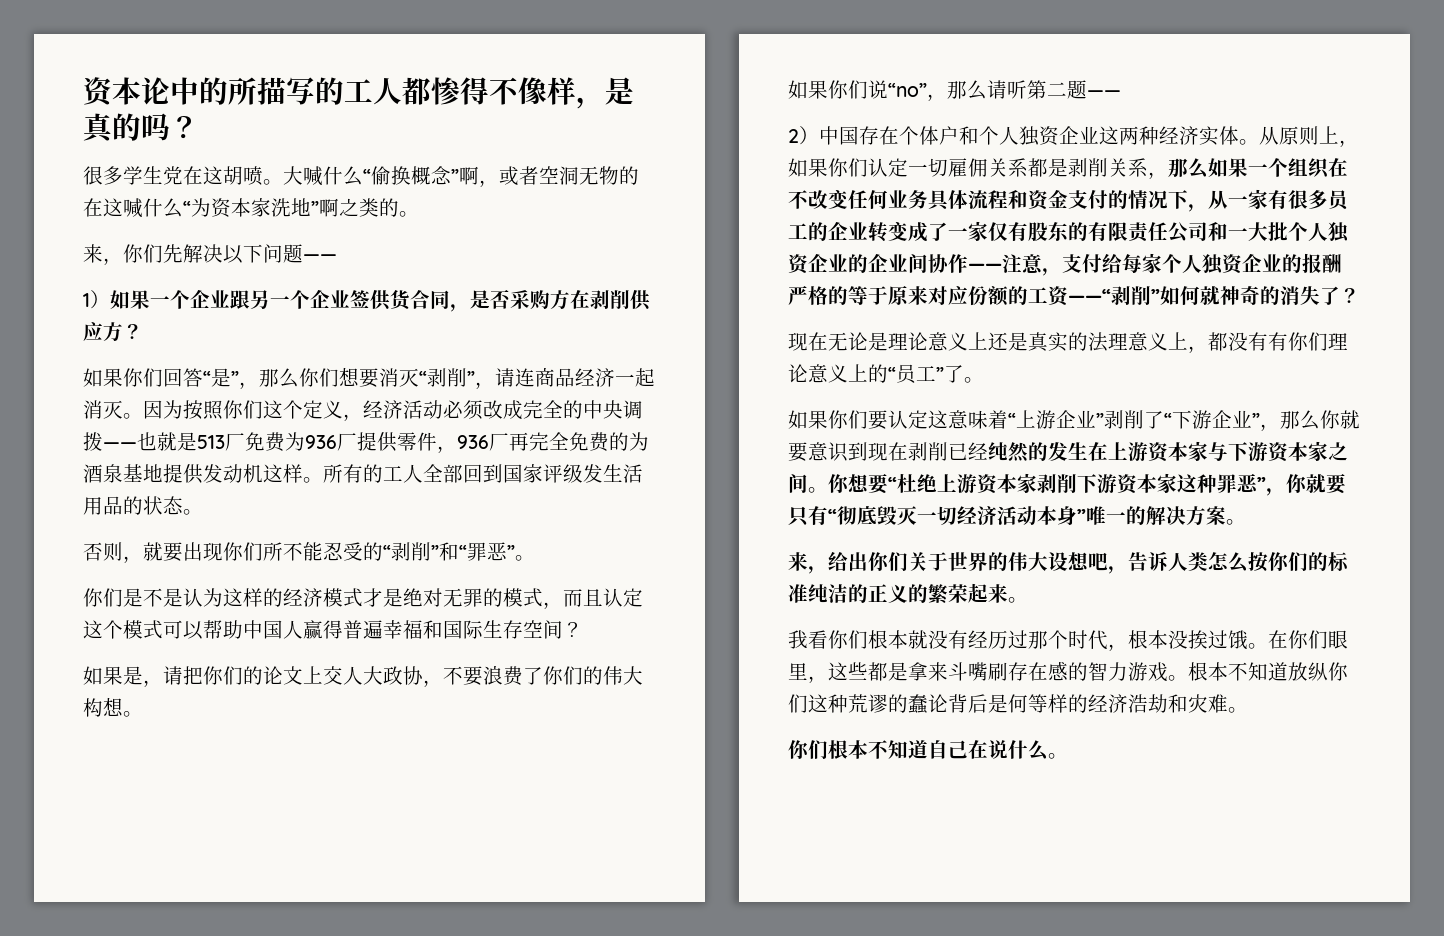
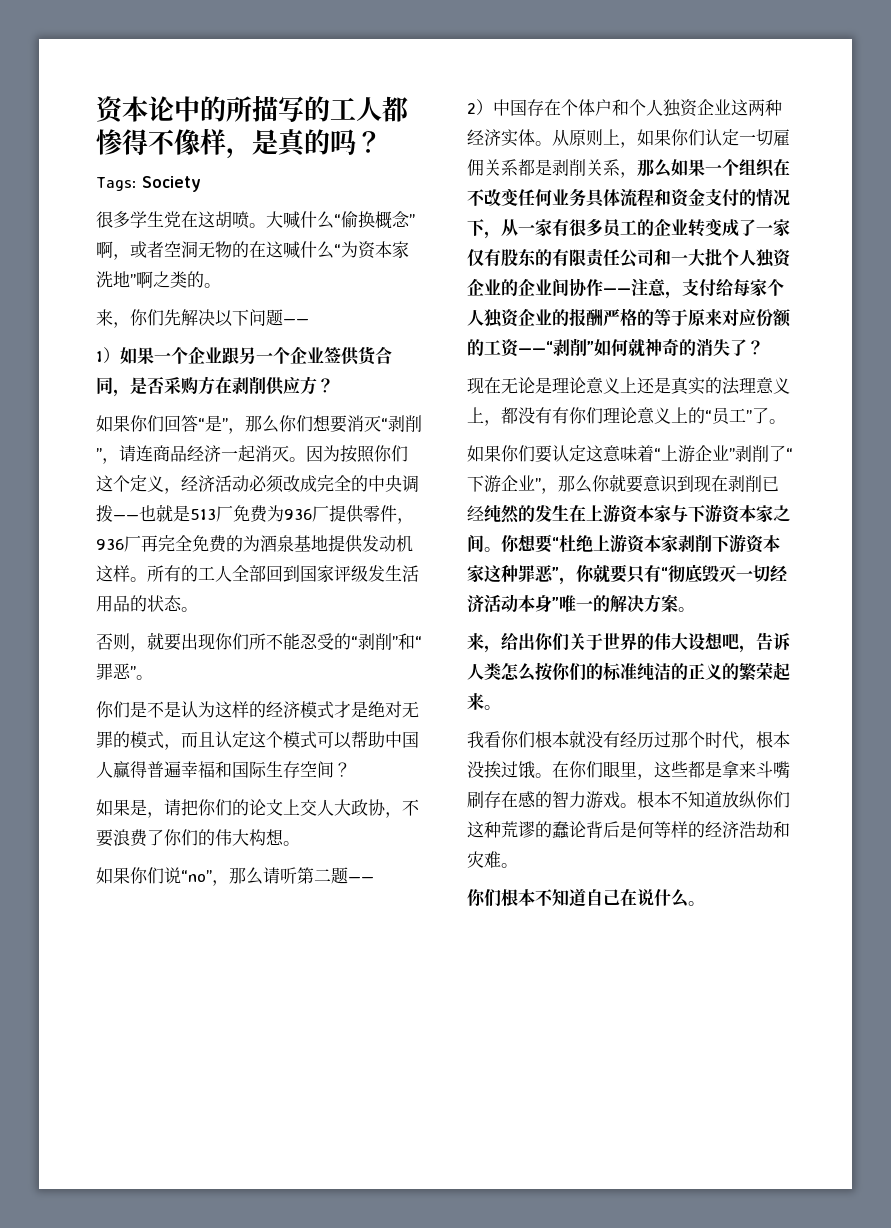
(199, 127) none -> [96,176,201,192] // Tags: Society

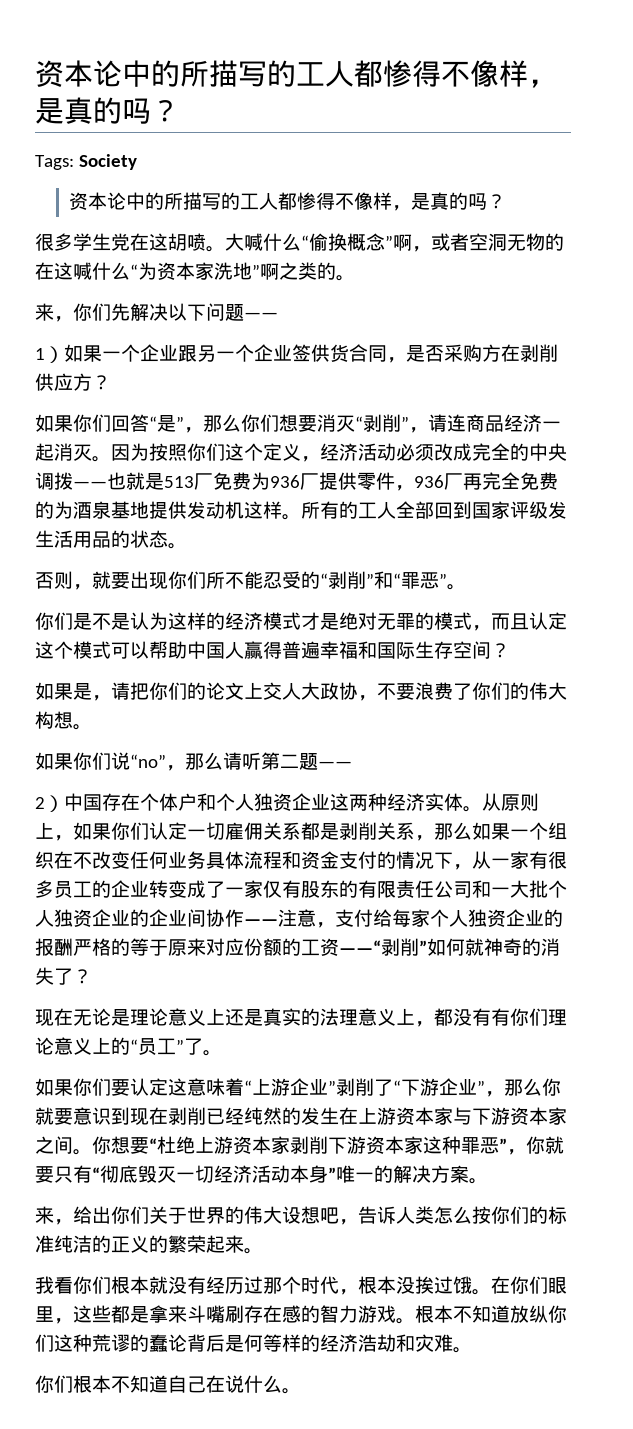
(201, 184) none -> [69,192,507,211] // 资本论中的所描写的工人都惨得不像样，是真的吗？

